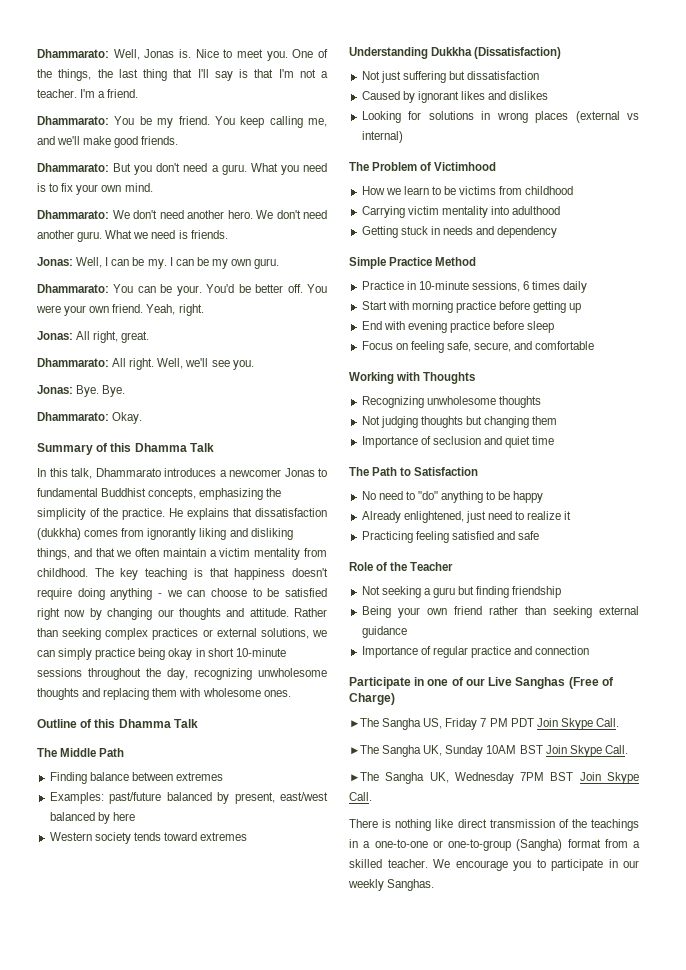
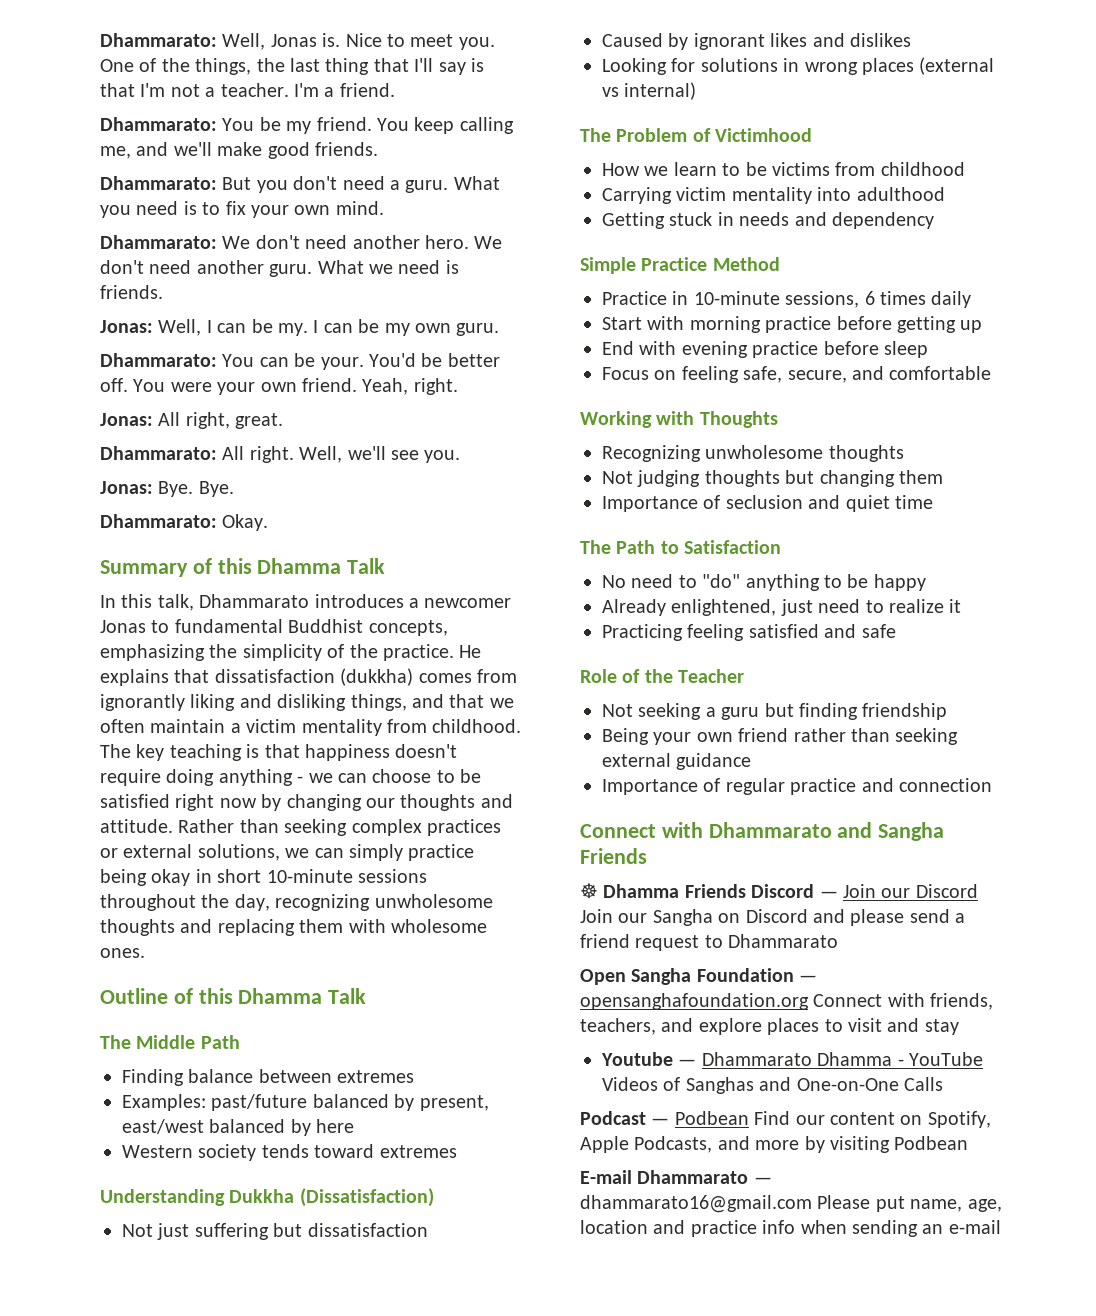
[349,677,614,689] [349,693,395,705] [349,718,619,730] [349,745,628,757] [349,772,639,784] [349,792,372,801] [349,819,639,831] [349,839,640,851] [349,859,639,871] [348,879,435,891] Participate in one of our Live Sanghas (Free of Charge) // ►The Sangha US, Friday 7 PM PDT Join Skype Call. // ►The Sangha UK, Sunday 10AM BST Join Skype Call. // ►The Sangha UK, Wednesday 7PM BST Join Skype Call. // There is nothing like direct transmission of the teachings in a one-to-one or one-to-group (Sangha) format from a skilled teacher. We encourage you to participate in our weekly Sanghas. -> [580,822,945,841] [580,848,647,864] [580,883,978,899] [580,909,966,926] [580,934,839,951] [580,968,818,985] [580,993,994,1010] [580,1018,959,1035] [601,1052,983,1066] [602,1077,943,1094] [580,1111,991,1128] [580,1136,969,1153] [580,1170,772,1184] [580,1195,1002,1213] [580,1220,1001,1237] Connect with Dhammarato and Sangha Friends // ☸ Dhamma Friends Discord — Join our Discord Join our Sangha on Discord and please send a friend request to Dhammarato // Open Sangha Foundation — opensanghafoundation.org Connect with friends, teachers, and explore places to visit and stay // Youtube — Dhammarato Dhamma - YouTube Videos of Sanghas and One-on-One Calls // Podcast — Podbean Find our content on Spotify, Apple Podcasts, and more by visiting Podbean // E-mail Dhammarato — dhammarato16@gmail.com Please put name, age, location and practice info when sending an e-mail

